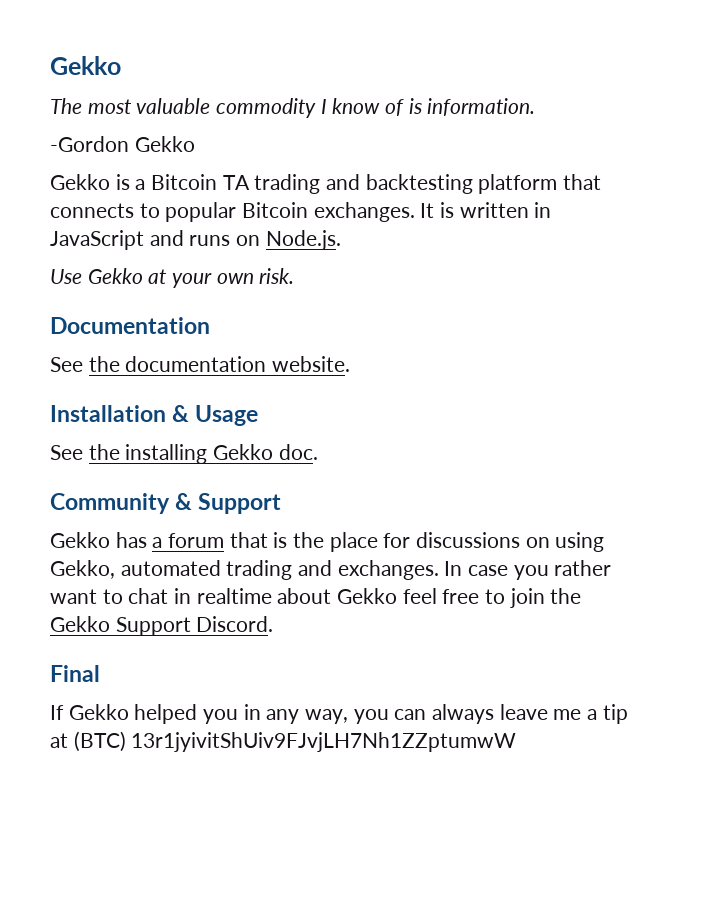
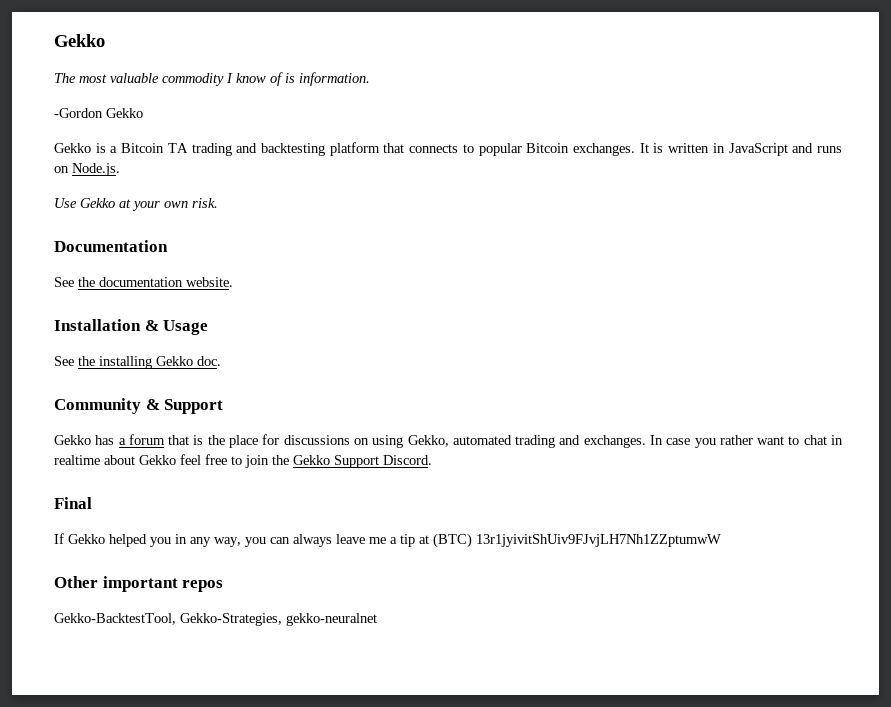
(517, 742) none -> [54,576,224,592] [54,613,377,626] // Other important repos // Gekko-BacktestTool, Gekko-Strategies, gekko-neuralnet

